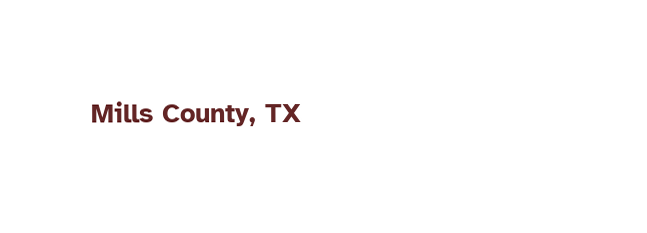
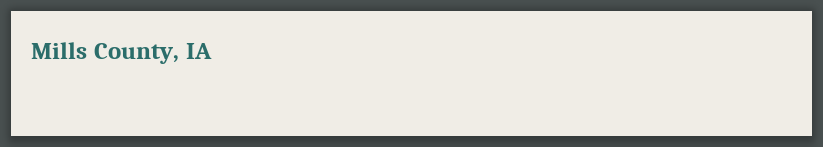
[264,104,302,123] TX -> [185,43,212,59] IA

